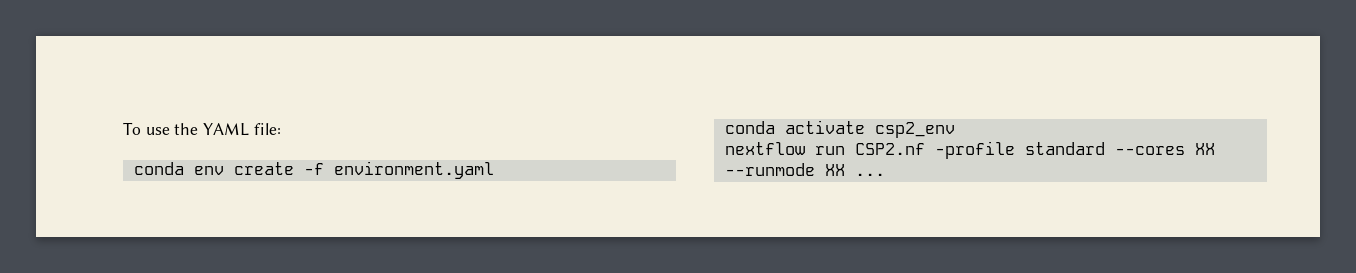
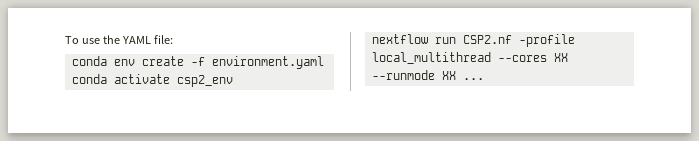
[1024,142,1105,155] standard -> [371,52,491,64] local_multithread

